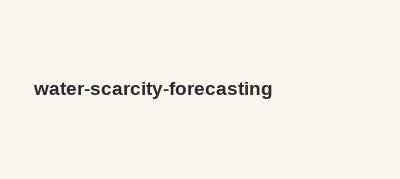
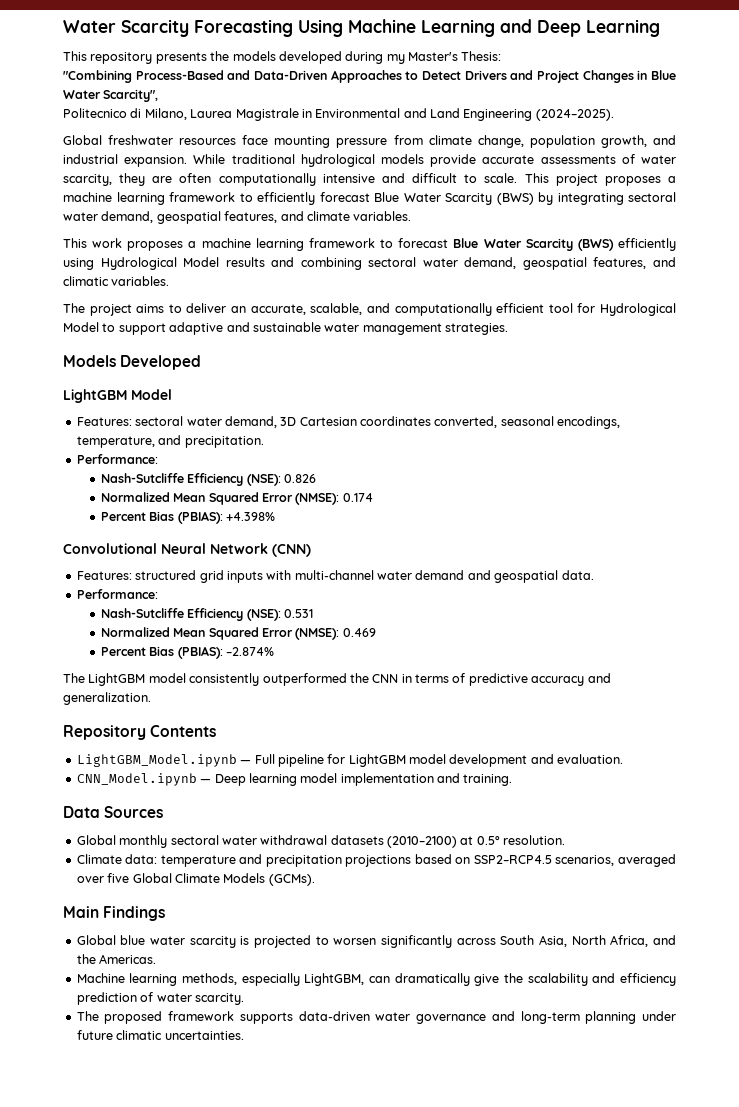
[33,82,273,99] water-scarcity-forecasting -> [63,19,660,37] [63,51,502,64] [63,70,676,83] [63,89,159,102] [63,108,614,121] [63,135,676,148] [63,154,676,167] [63,173,676,186] [63,192,676,205] [63,211,412,224] [63,238,676,251] [63,257,676,270] [63,276,170,286] [63,303,677,316] [63,322,508,335] [63,355,202,370] [63,389,172,403] [76,416,621,429] [76,435,264,448] [76,454,158,464] [100,473,316,486] [100,492,373,505] [100,511,275,524] [63,543,311,557] [76,570,594,583] [76,589,158,599] [100,608,313,621] [100,627,376,640] [100,646,274,659] [63,673,611,686] [63,692,151,705] [63,725,217,740] [76,754,624,767] [76,773,513,786] [63,806,164,818] [76,835,566,848] [76,854,676,867] [76,873,315,886] [63,906,166,921] [76,935,676,948] [76,954,157,964] [76,973,676,986] [76,992,244,1005] [76,1011,677,1024] [76,1030,244,1040] Water Scarcity Forecasting Using Machine Learning and Deep Learning // This repository presents the models developed during my Master's Thesis: // "Combining Process-Based and Data-Driven Approaches to Detect Drivers and Project Changes in Blue Water Scarcity", // Politecnico di Milano, Laurea Magistrale in Environmental and Land Engineering (2024–2025). // Global freshwater resources face mounting pressure from climate change, population growth, and industrial expansion. While traditional hydrological models provide accurate assessments of water scarcity, they are often computationally intensive and difficult to scale. This project proposes a machine learning framework to efficiently forecast Blue Water Scarcity (BWS) by integrating sectoral water demand, geospatial features, and climate variables. // This work proposes a machine learning framework to forecast Blue Water Scarcity (BWS) efficiently using Hydrological Model results and combining sectoral water demand, geospatial features, and climatic variables. // The project aims to deliver an accurate, scalable, and computationally efficient tool for Hydrological Model to support adaptive and sustainable water management strategies. // Models Developed // LightGBM Model // Features: sectoral water demand, 3D Cartesian coordinates converted, seasonal encodings, temperature, and precipitation. // Performance: // Nash-Sutcliffe Efficiency (NSE): 0.826 // Normalized Mean Squared Error (NMSE): 0.174 // Percent Bias (PBIAS): +4.398% // Convolutional Neural Network (CNN) // Features: structured grid inputs with multi-channel water demand and geospatial data. // Performance: // Nash-Sutcliffe Efficiency (NSE): 0.531 // Normalized Mean Squared Error (NMSE): 0.469 // Percent Bias (PBIAS): –2.874% // The LightGBM model consistently outperformed the CNN in terms of predictive accuracy and generalization. // Repository Contents // LightGBM_Model.ipynb — Full pipeline for LightGBM model development and evaluation. // CNN_Model.ipynb — Deep learning model implementation and training. // Data Sources // Global monthly sectoral water withdrawal datasets (2010–2100) at 0.5° resolution. // Climate data: temperature and precipitation projections based on SSP2–RCP4.5 scenarios, averaged over five Global Climate Models (GCMs). // Main Findings // Global blue water scarcity is projected to worsen significantly across South Asia, North Africa, and the Americas. // Machine learning methods, especially LightGBM, can dramatically give the scalability and efficiency prediction of water scarcity. // The proposed framework supports data-driven water governance and long-term planning under future climatic uncertainties.

